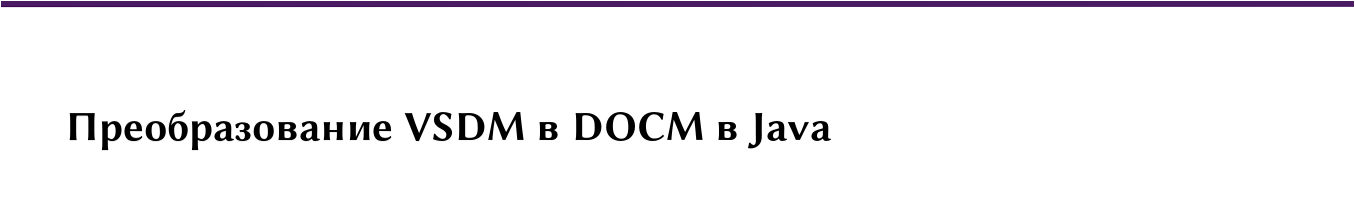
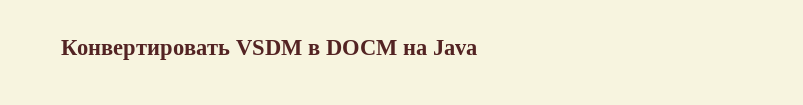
[66,110,394,151] Преобразование -> [61,40,230,60] Конвертировать
[714,120,740,141] в -> [403,44,428,55] на

